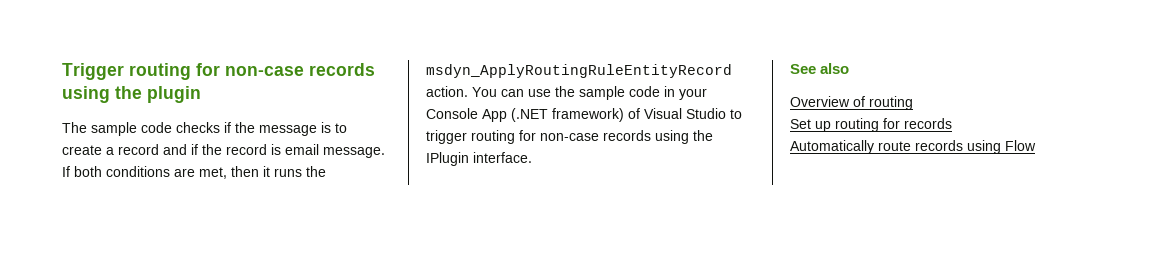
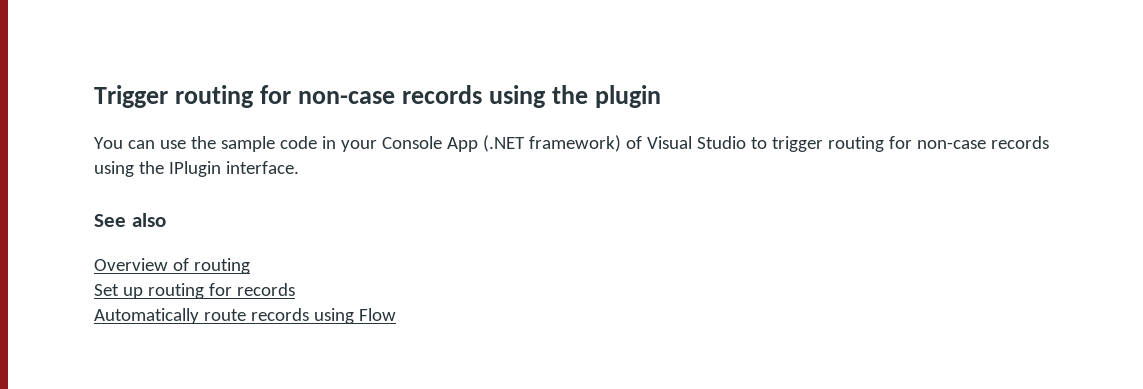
[62,122,347,136] [62,144,385,158] [62,166,326,179] [426,64,732,78] [426,86,468,97] The sample code checks if the message is to create a record and if the record is email message. If both conditions are met, then it runs the msdyn_ApplyRoutingRuleEntityRecord action. -> (662, 96) none

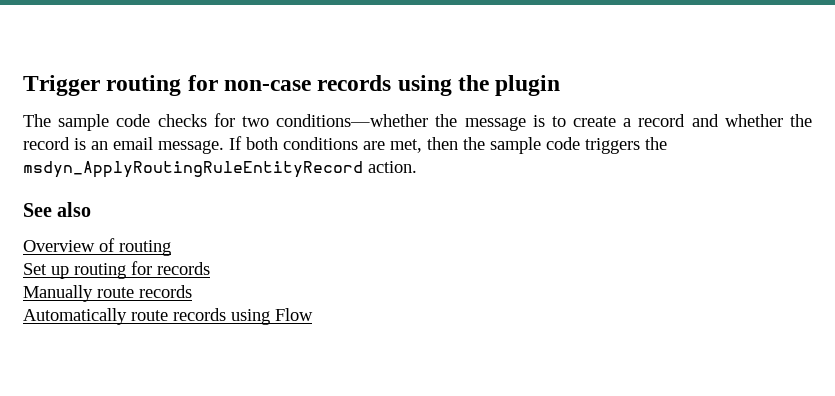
[94,135,1049,152] [94,161,299,177] You can use the sample code in your Console App (.NET framework) of Visual Studio to trigger routing for non-case records using the IPlugin interface. -> [23,113,812,131] [23,136,667,154] [23,161,417,178] The sample code checks for two conditions—whether the message is to create a record and whether the record is an email message. If both conditions are met, then the sample code triggers the msdyn_ApplyRoutingRuleEntityRecord action.
(295, 289) none -> [23,285,192,302] // Manually route records

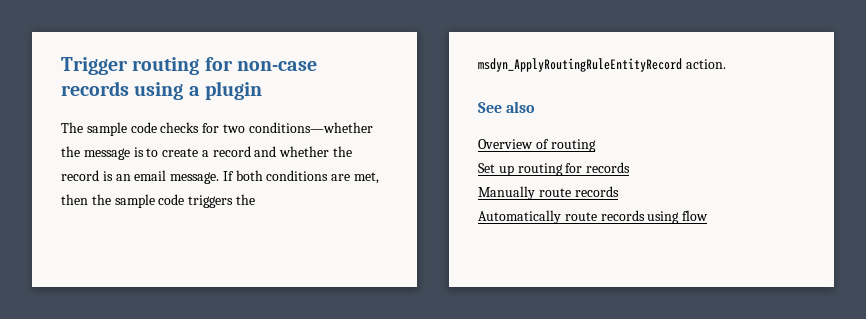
[458,75,490,91] the -> [188,86,200,96] a
[275,308,313,321] Flow -> [682,210,709,221] flow

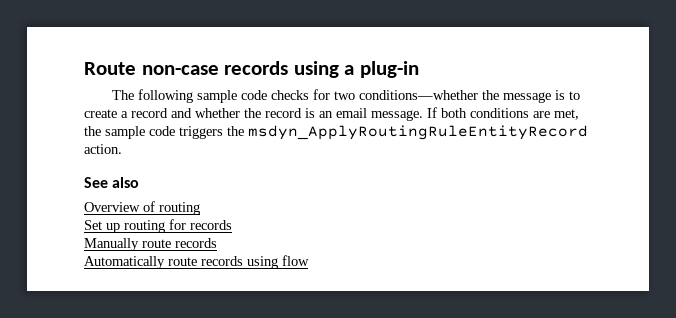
[61,57,233,75] Trigger routing for -> [84,62,136,75] Route
[204,81,262,100] plugin -> [359,61,419,78] plug-in
(83, 127) none -> [138,89,194,103] following
[61,194,88,205] then -> (579, 114) none

